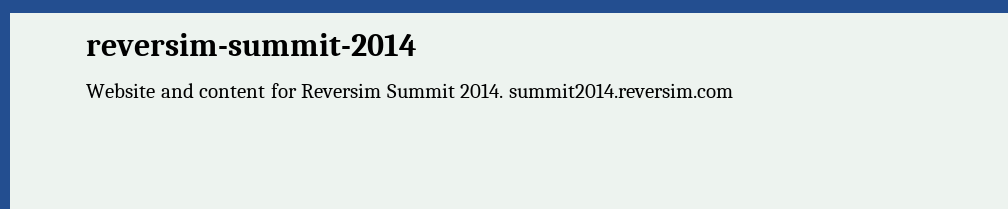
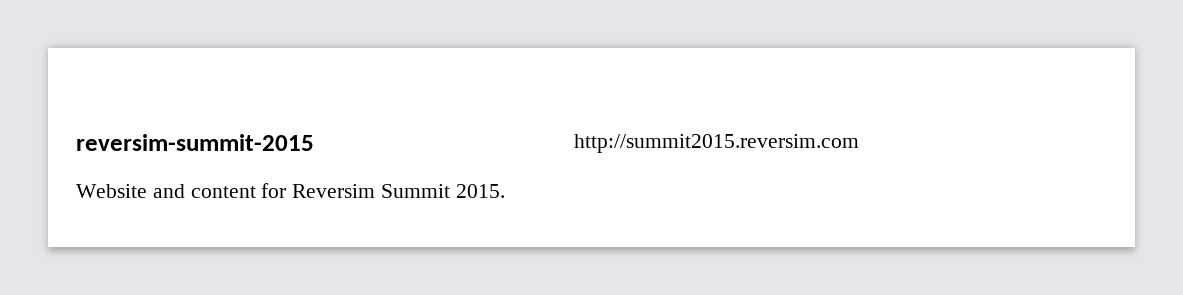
[86,33,417,56] reversim-summit-2014 -> [76,134,314,151] reversim-summit-2015
[460,83,733,98] 2014. summit2014.reversim.com -> [455,184,505,198] [574,134,859,153] 2015. http://summit2015.reversim.com

